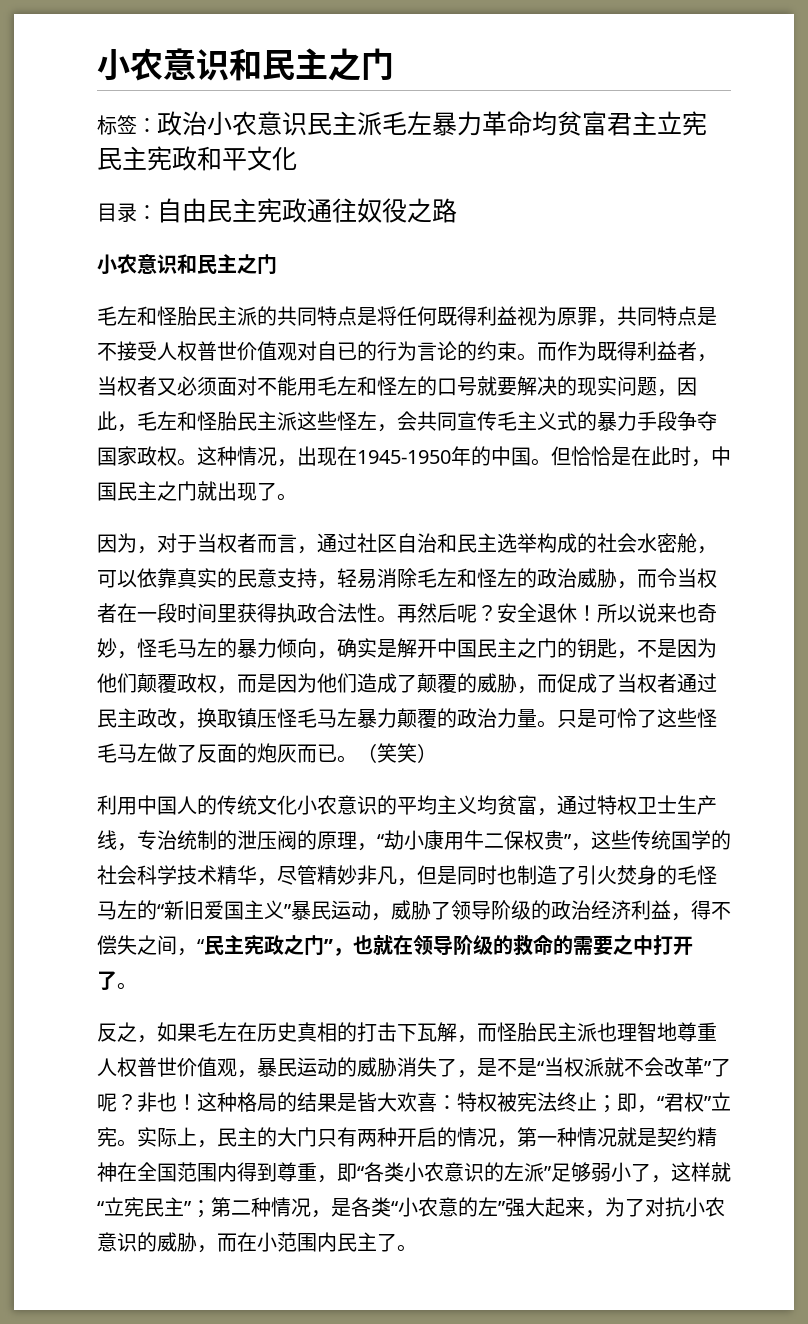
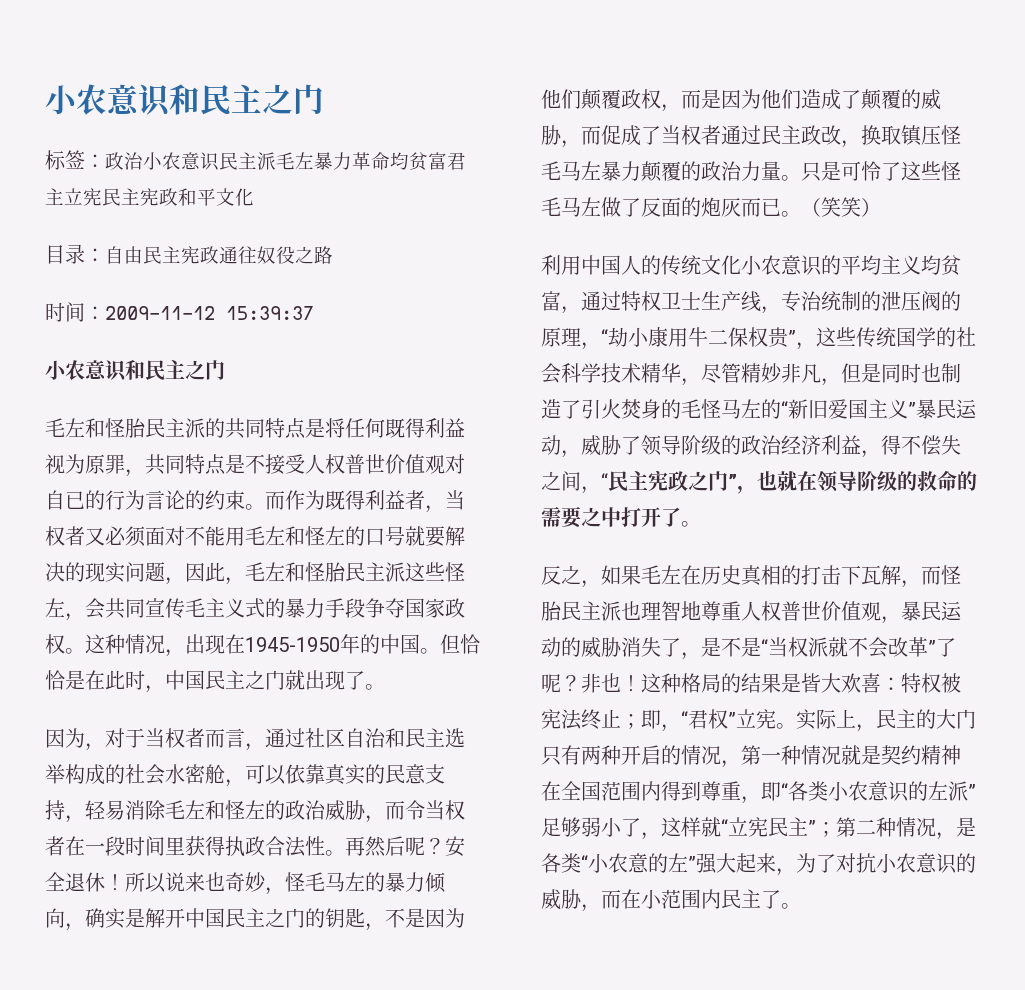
(457, 210) none -> [45,302,314,322] // 时间：2009-11-12 15:39:37

